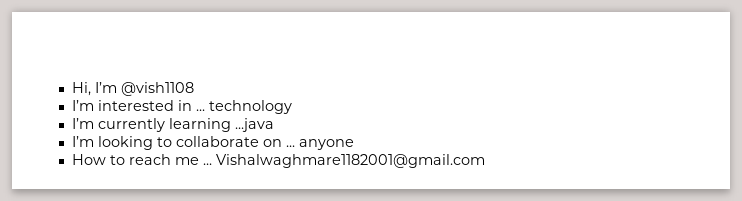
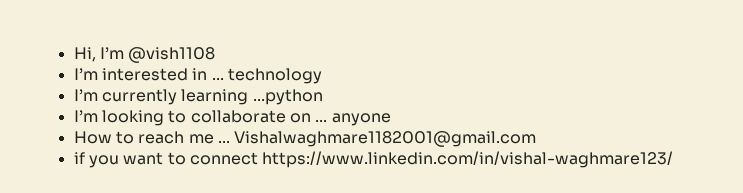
[234,118,274,132] ...java -> [252,89,323,105] ...python
(485, 161) none -> [73,151,674,168] // if you want to connect https://www.linkedin.com/in/vishal-waghmare123/

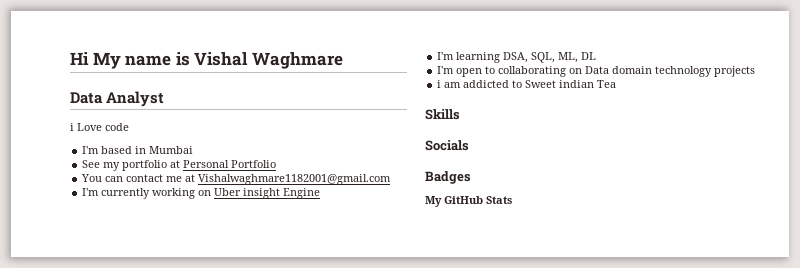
[73,47,216,63] [73,68,322,84] [73,89,323,105] [73,110,391,126] [73,131,537,147] [73,151,674,168] Hi, I’m @vish1108 // I’m interested in ... technology // I’m currently learning ...python // I’m looking to collaborate on ... anyone // How to reach me ... Vishalwaghmare1182001@gmail.com // if you want to connect https://www.linkedin.com/in/vishal-waghmare123/ -> [70,52,343,69] [70,91,165,107] [70,123,129,131] [82,146,194,154] [82,160,277,171] [81,174,392,185] [82,188,321,199] [437,52,597,63] [437,66,756,77] [437,80,617,88] [425,109,460,120] [425,140,469,151] [425,171,471,184] [425,196,512,207] Hi My name is Vishal Waghmare // Data Analyst // i Love code // I'm based in Mumbai // See my portfolio at Personal Portfolio // You can contact me at Vishalwaghmare1182001@gmail.com // I'm currently working on Uber insight Engine // I'm learning DSA, SQL, ML, DL // I'm open to collaborating on Data domain technology projects // i am addicted to Sweet indian Tea // Skills // Socials // Badges // My GitHub Stats

